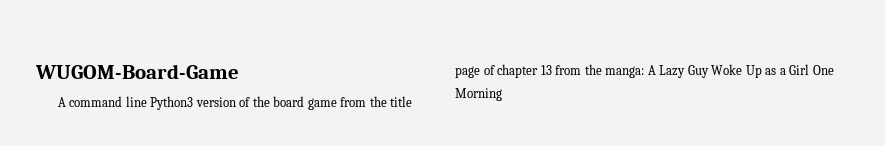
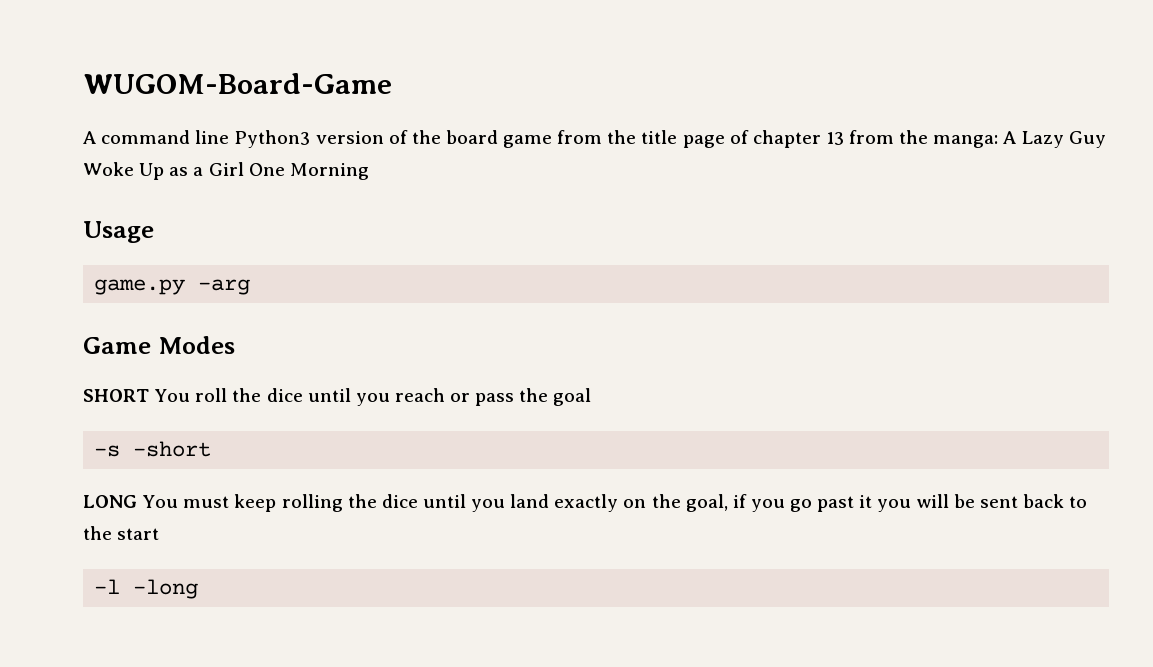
(502, 94) none -> [83,221,154,243] [94,279,251,295] [83,336,235,354] [83,388,592,406] [94,441,212,457] [83,494,1088,512] [83,526,160,540] [94,579,199,599] // Usage // game.py -arg // Game Modes // SHORT You roll the dice until you reach or pass the goal // -s -short // LONG You must keep rolling the dice until you land exactly on the goal, if you go past it you will be sent back to the start // -l -long

